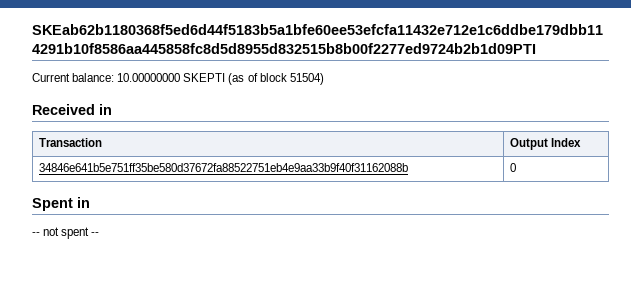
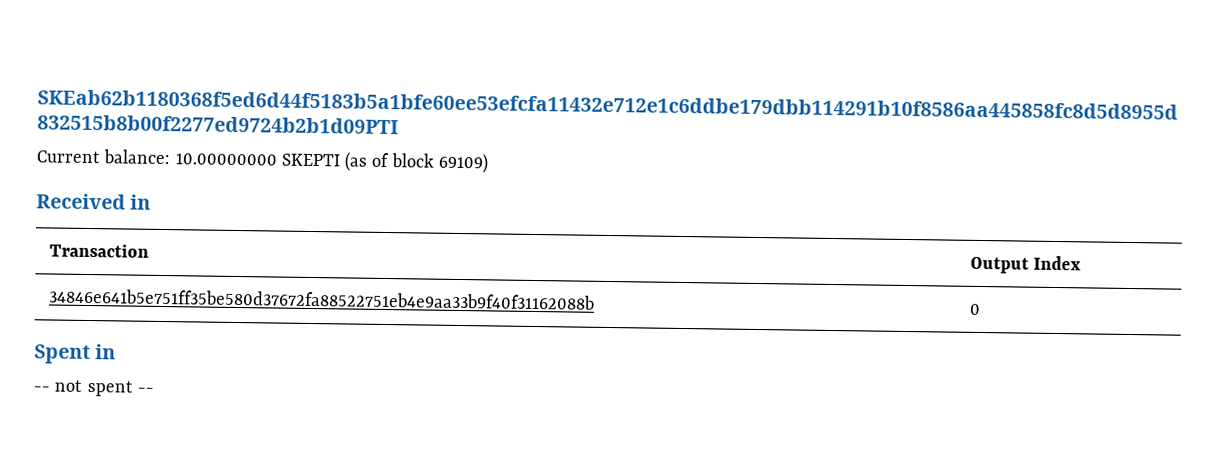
[289,73,324,85] 51504) -> [437,152,489,174] 69109)

